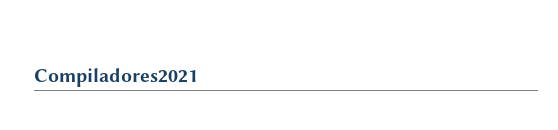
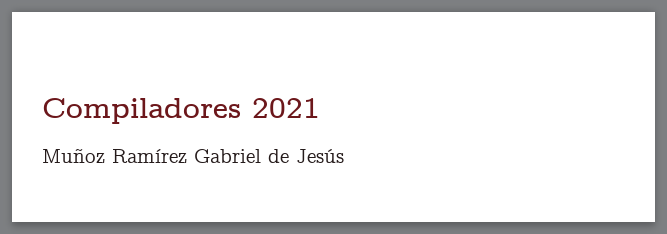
[34,68,198,87] Compiladores2021 -> [42,98,320,124] [42,148,344,164] Compiladores 2021 // Muñoz Ramírez Gabriel de Jesús

